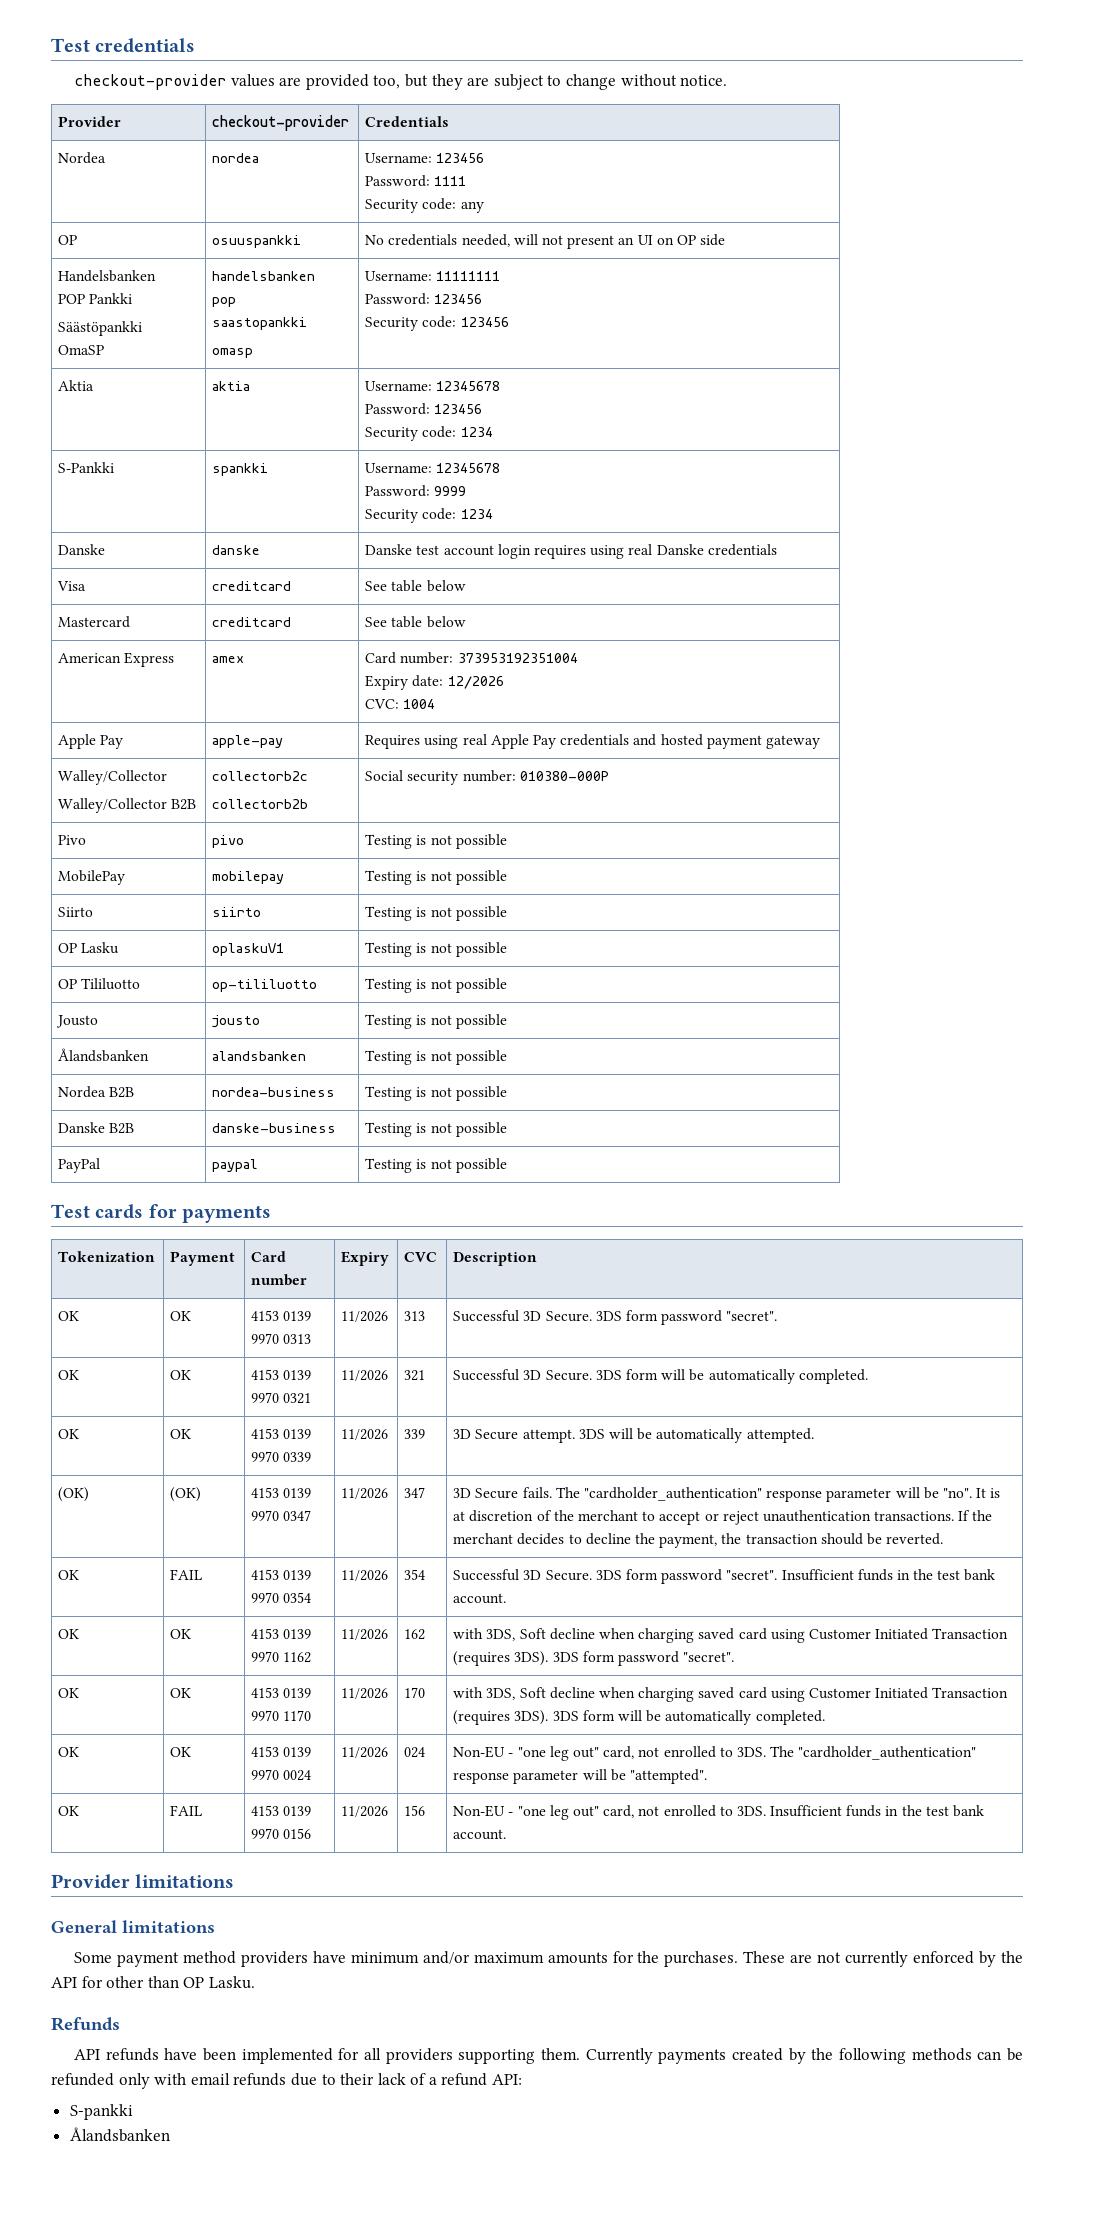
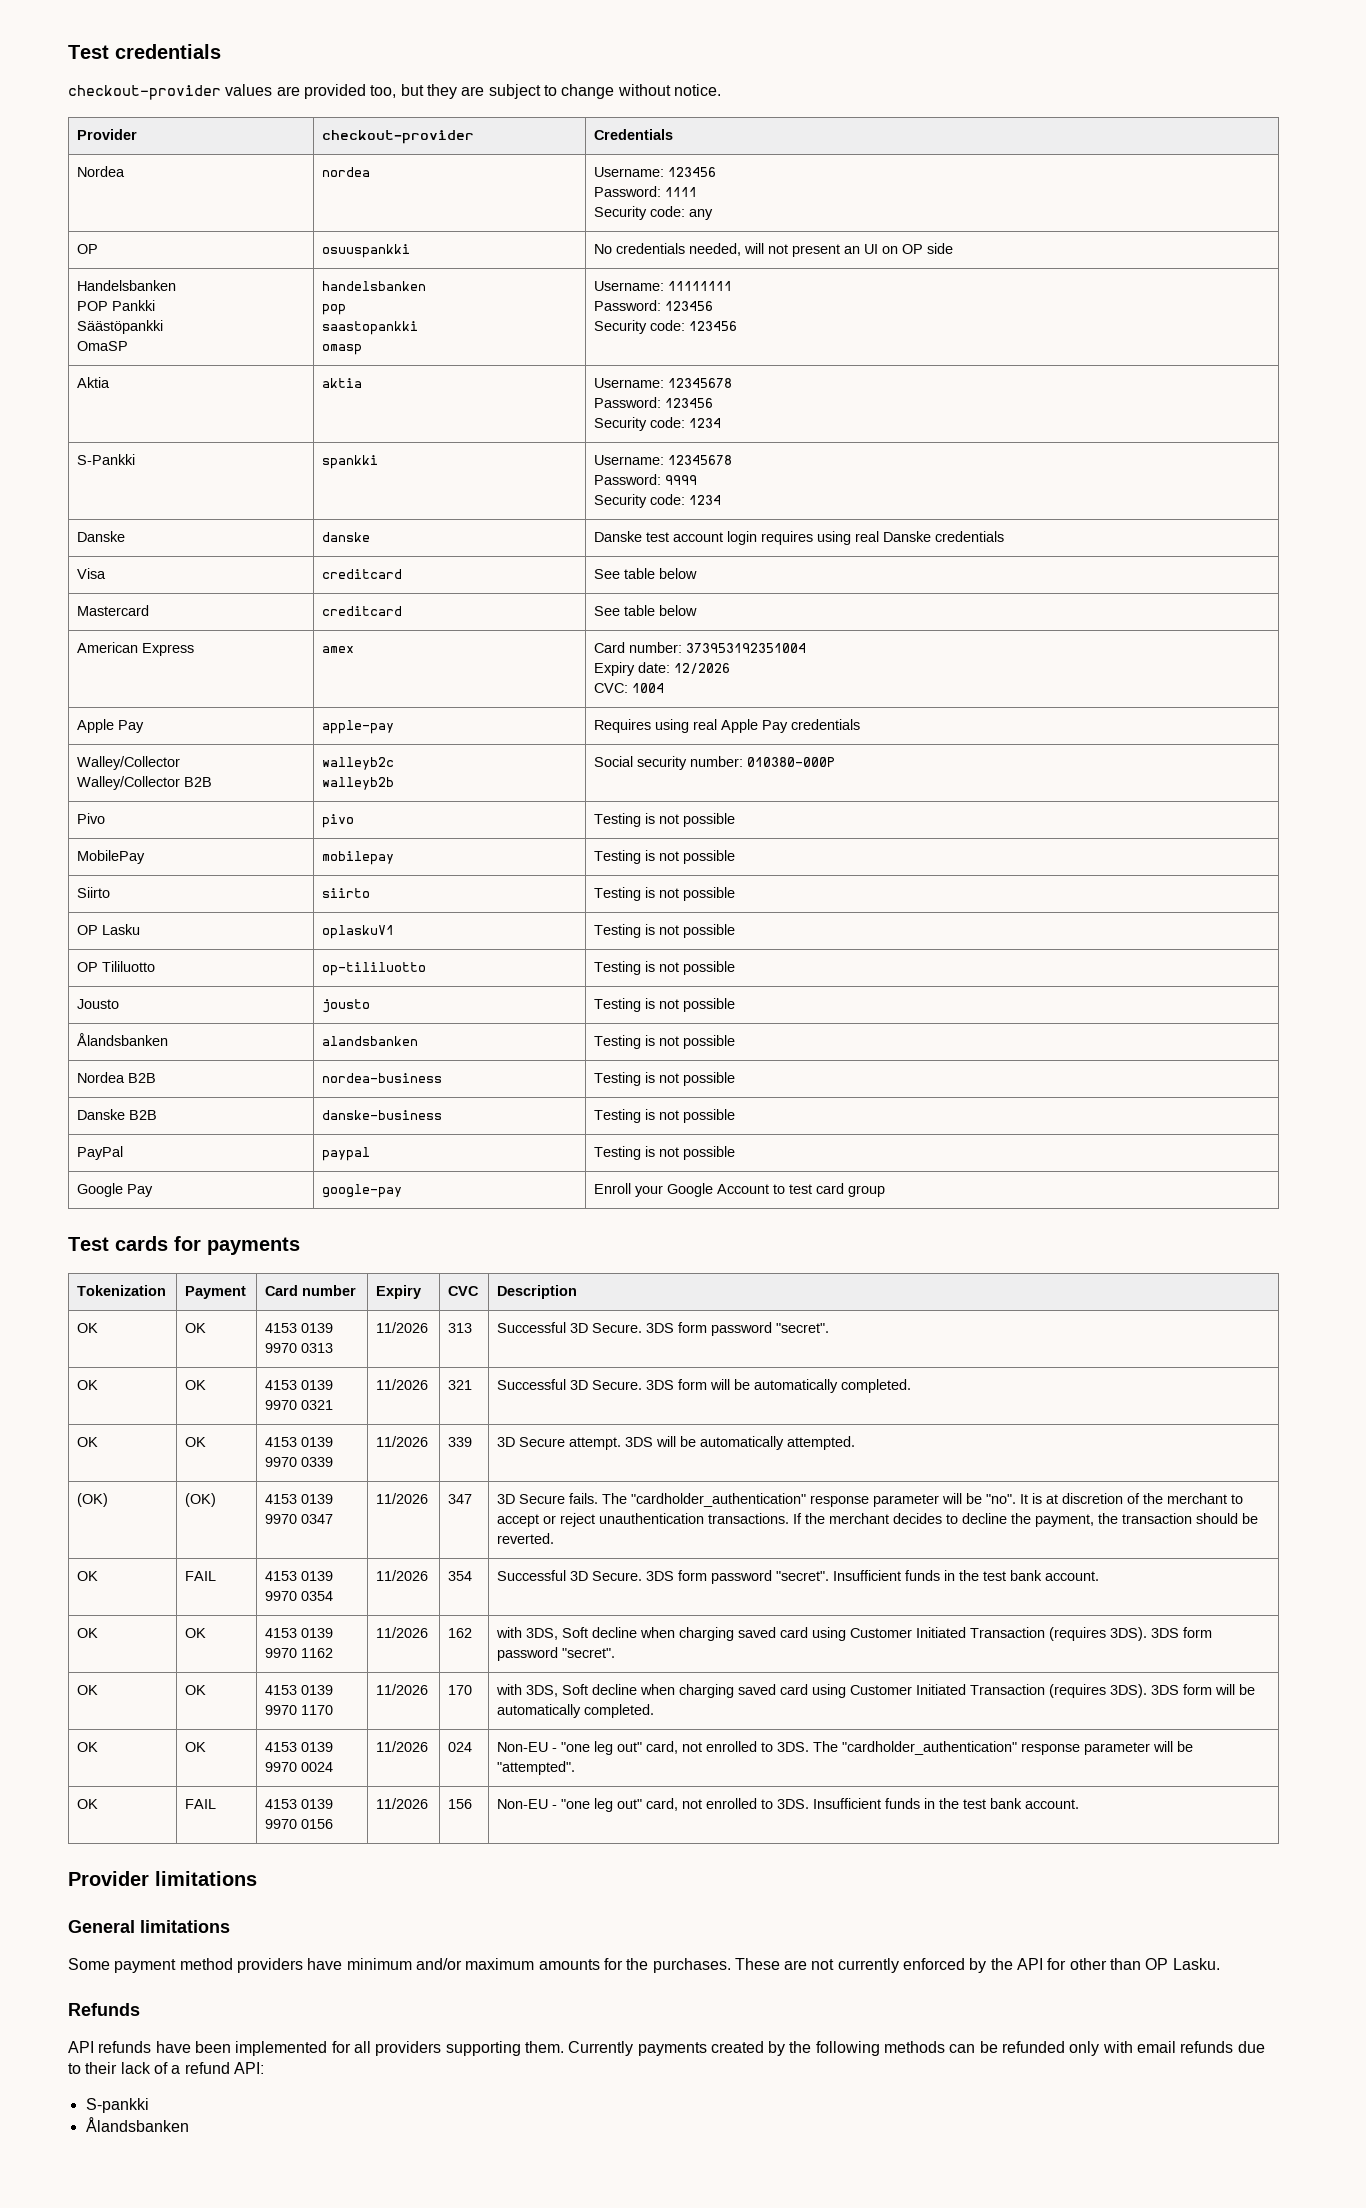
[633,734,820,749] and hosted payment gateway -> (861, 724) none
[212,771,309,781] [212,799,309,809] collectorb2c // collectorb2b -> [322,757,395,770] [322,777,395,790] walleyb2c // walleyb2b
(507, 1165) none -> [77,1183,154,1197] [322,1184,403,1198] [594,1183,886,1197] // Google Pay | google-pay | Enroll your Google Account to test card group

